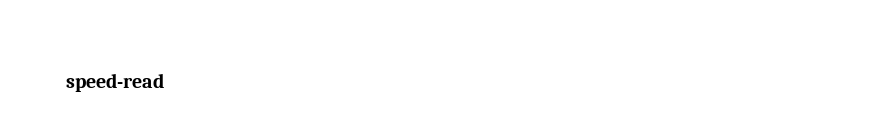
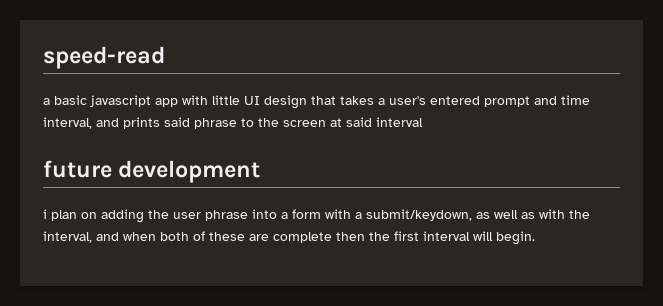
(164, 82) none -> [43,95,590,109] [43,117,423,129] [43,160,261,183] [43,209,590,223] [43,231,535,245] // a basic javascript app with little UI design that takes a user's entered prompt and time interval, and prints said phrase to the screen at said interval // future development // i plan on adding the user phrase into a form with a submit/keydown, as well as with the interval, and when both of these are complete then the first interval will begin.

